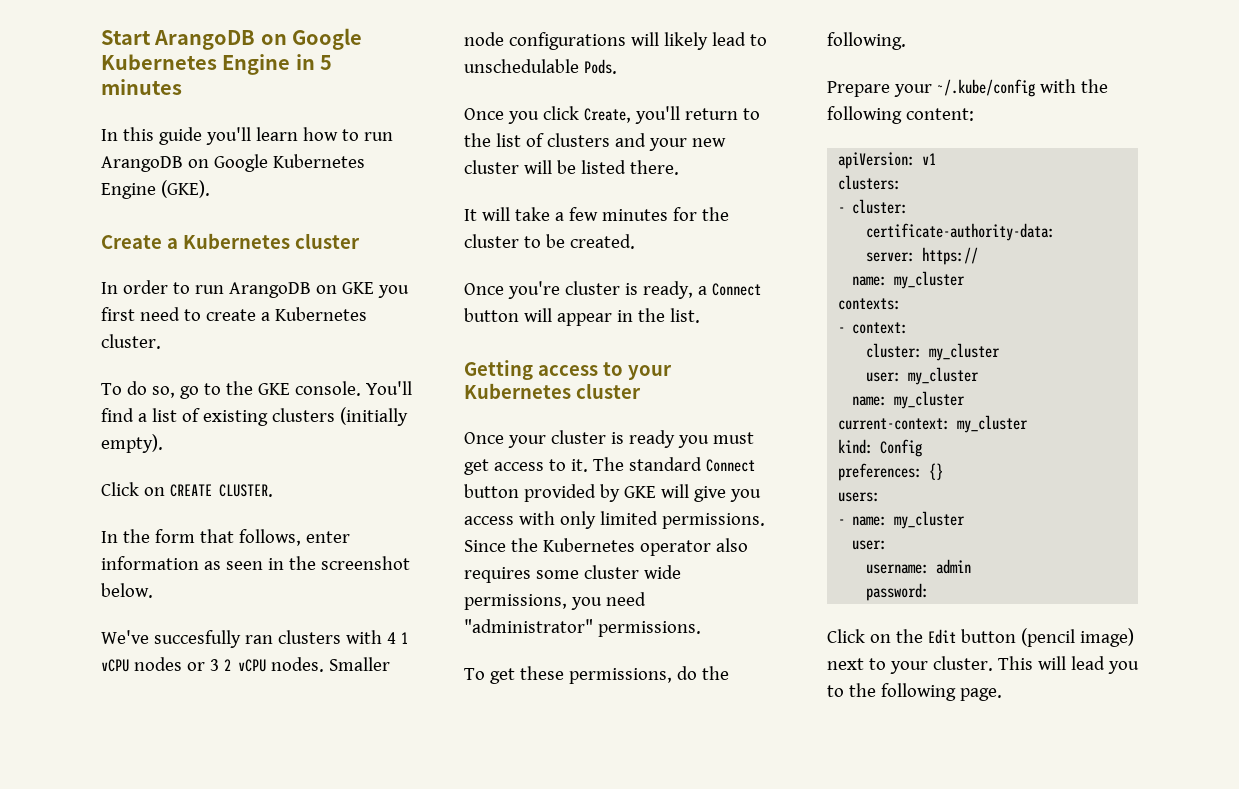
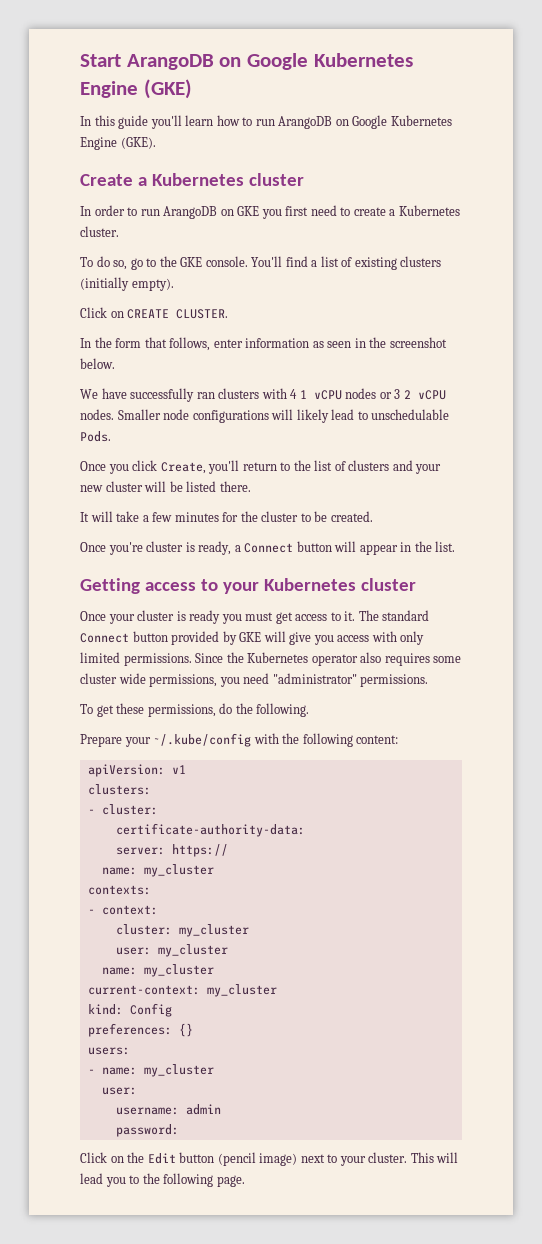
[295,54,333,70] [101,79,182,95] in 5 minutes -> [143,79,192,99] (GKE)
[101,630,241,648] We've succesfully -> [80,388,195,402] We have successfully

